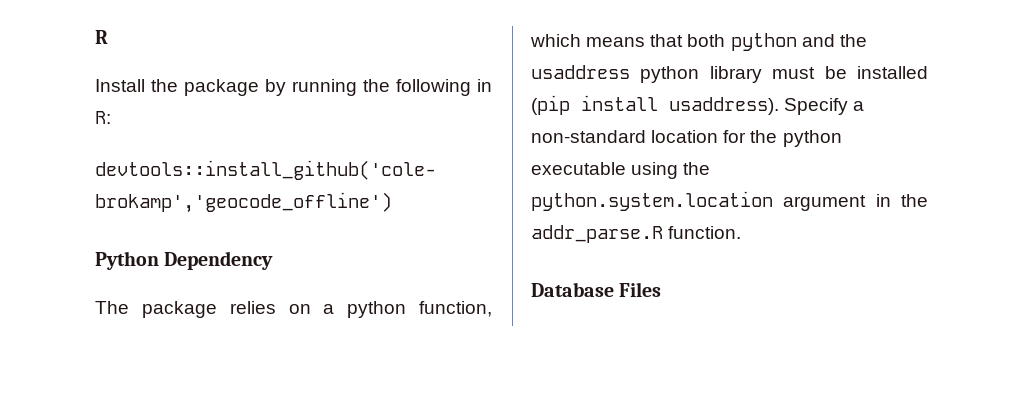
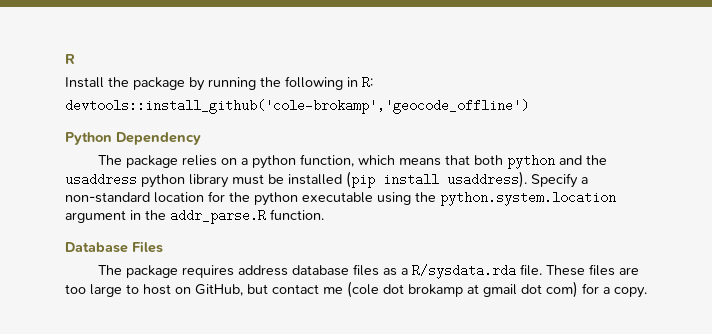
(662, 289) none -> [98,264,640,279] [65,281,647,298] // The package requires address database files as a R/sysdata.rda file. These files are too large to host on GitHub, but contact me (cole dot brokamp at gmail dot com) for a copy.

